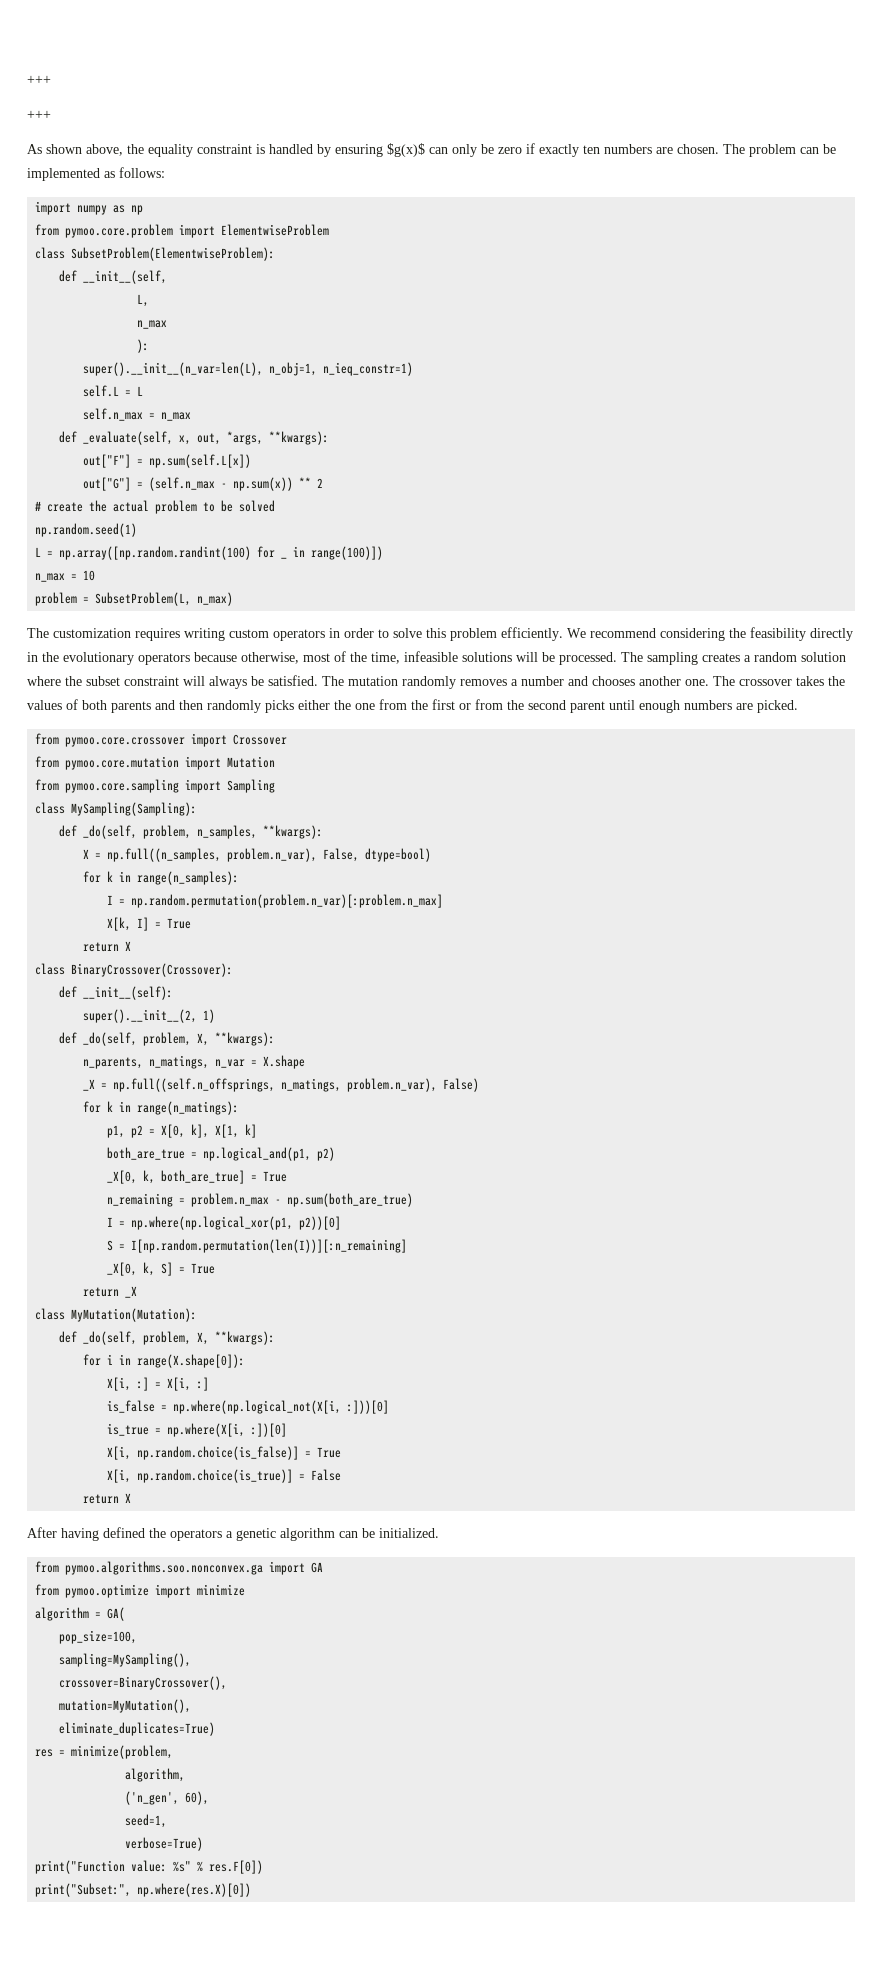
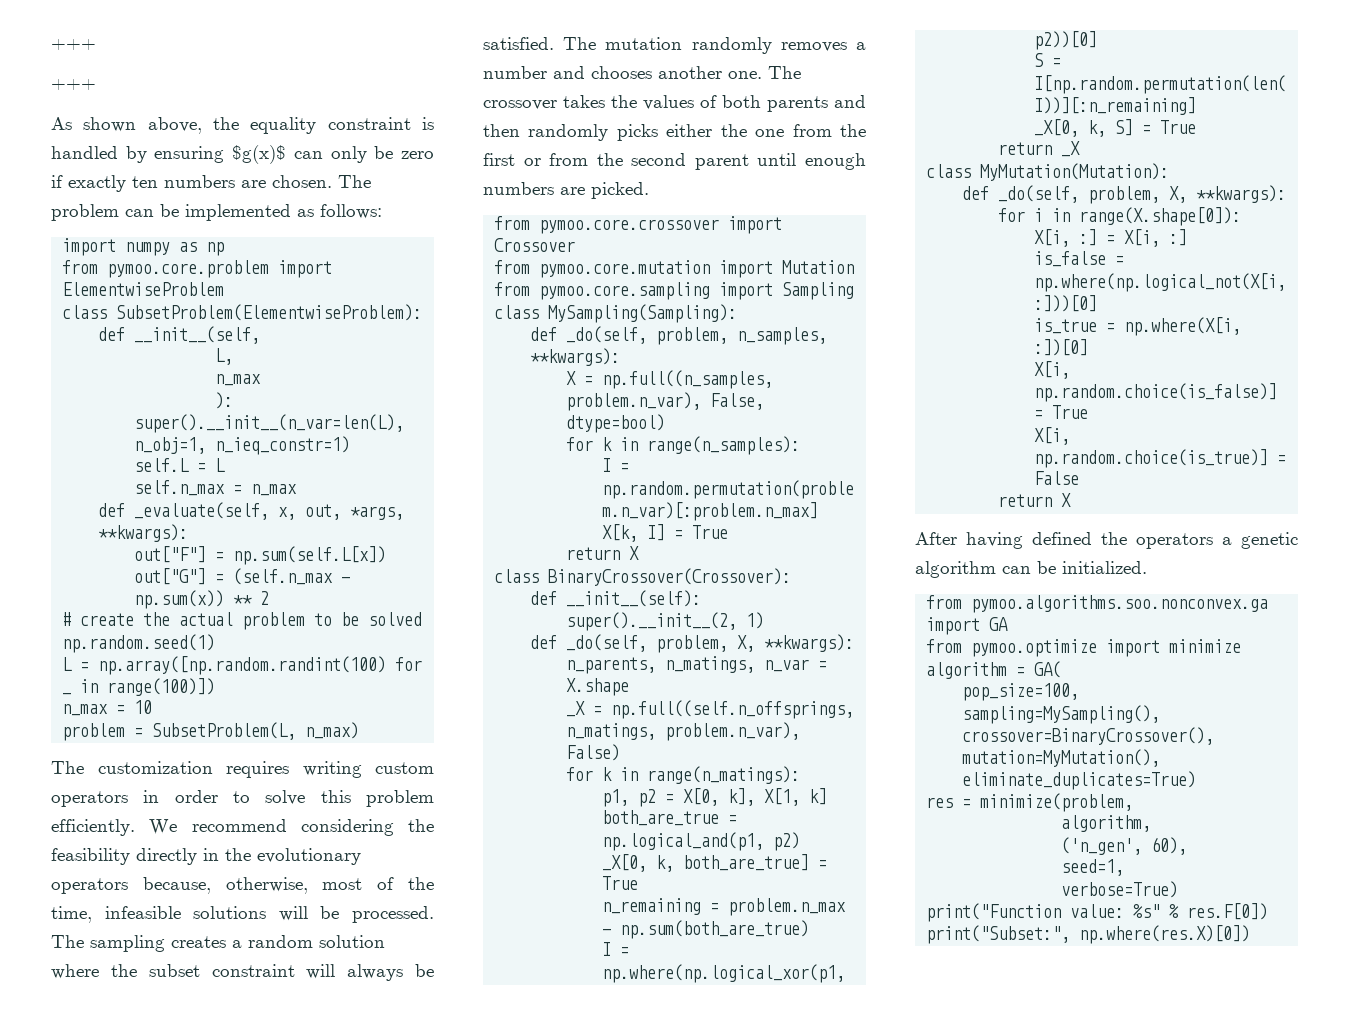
[194,652,237,662] because -> [142,877,211,894] because,

